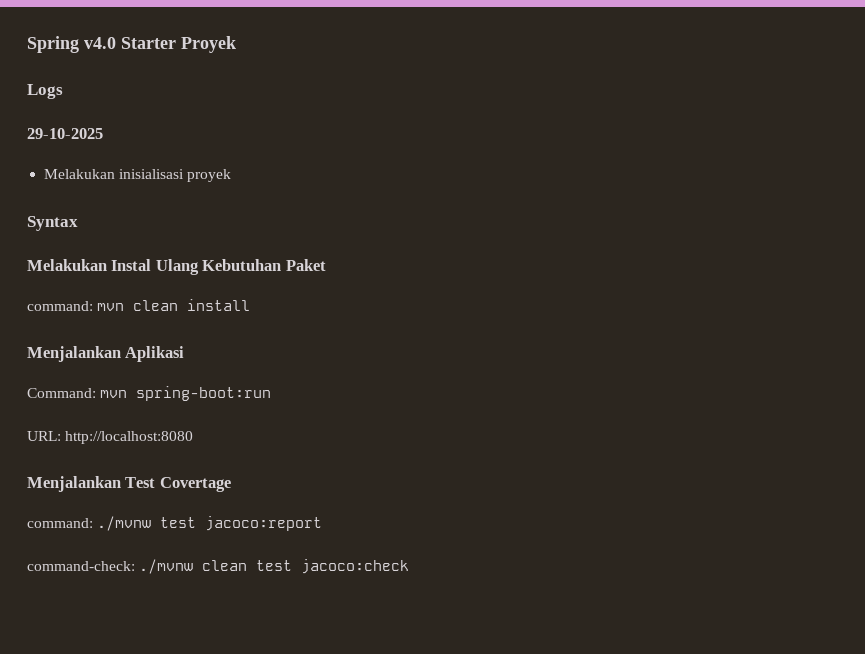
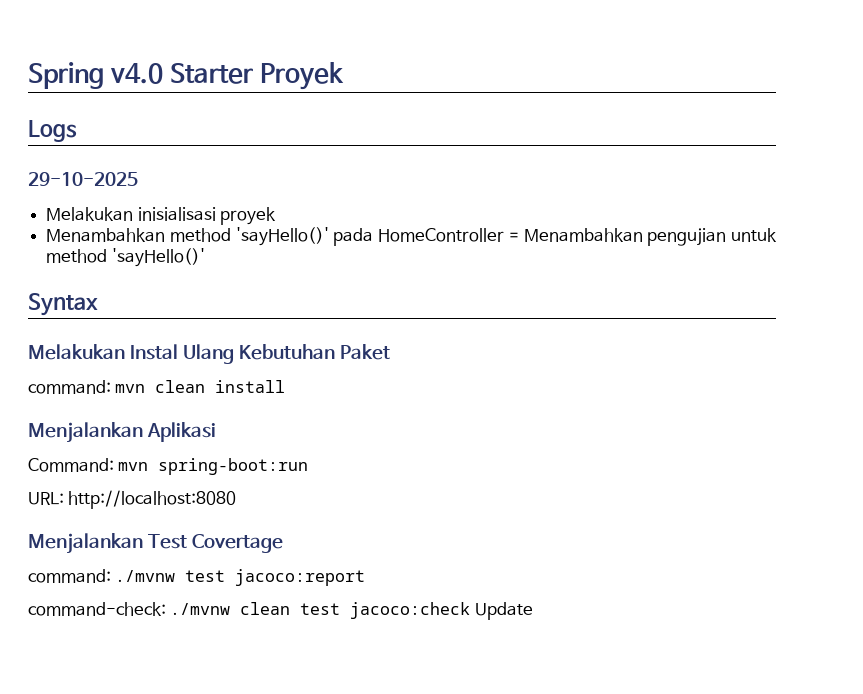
(232, 175) none -> [46,227,778,246] [46,248,205,267] // Menambahkan method 'sayHello()' pada HomeController = Menambahkan pengujian untuk method 'sayHello()'
(410, 566) none -> [474,602,533,620] Update

